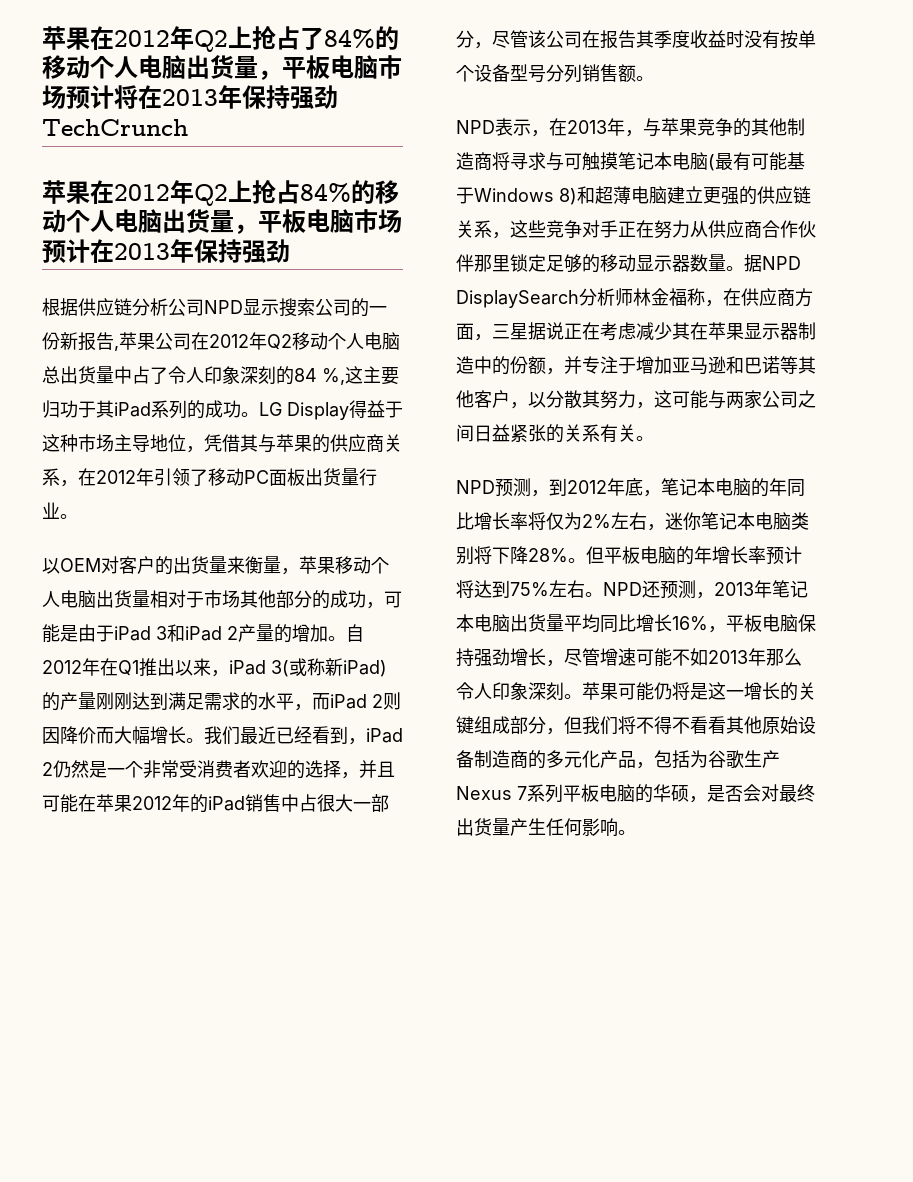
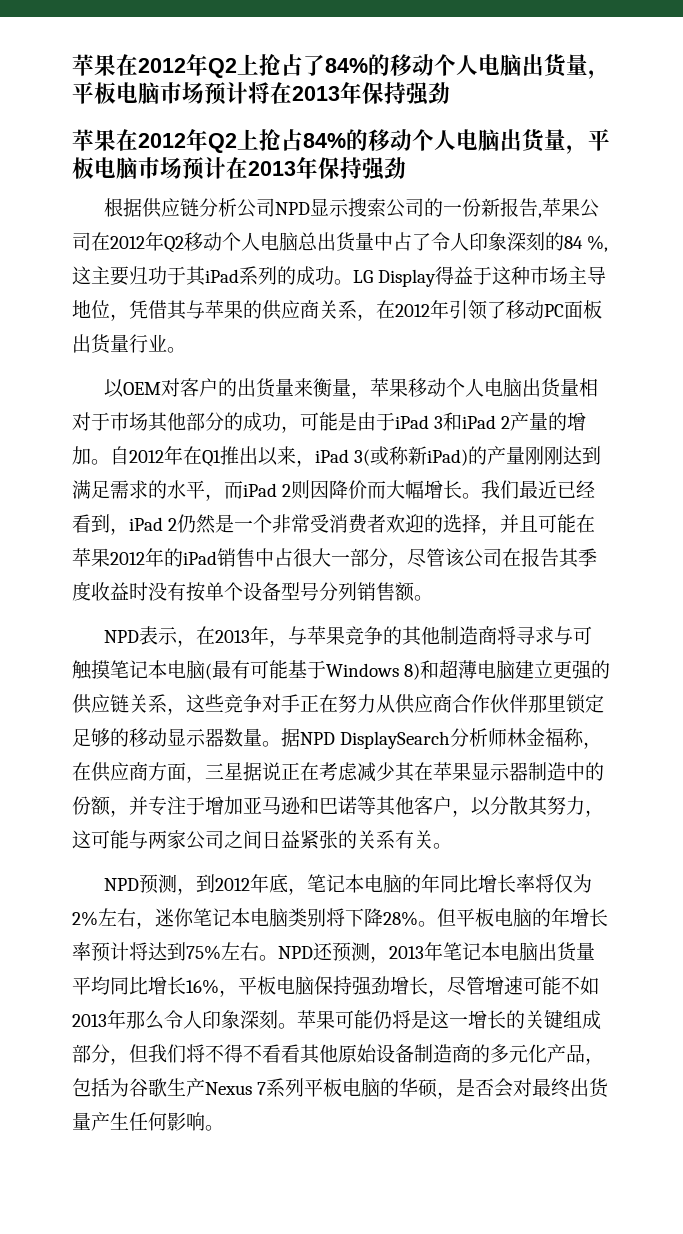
[42,119,188,136] TechCrunch -> (450, 93) none

